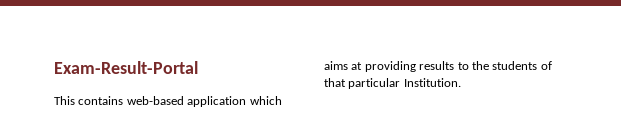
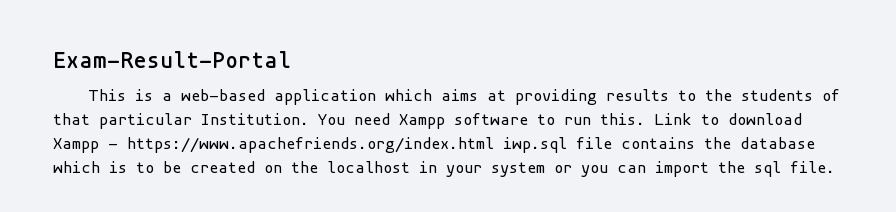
[78,96,124,105] contains -> [134,89,172,101] is a
(461, 82) none -> [318,113,802,129] [53,137,815,153] [53,161,835,177] You need Xampp software to run this. Link to download Xampp - https://www.apachefriends.org/index.html iwp.sql file contains the database which is to be created on the localhost in your system or you can import the sql file.

